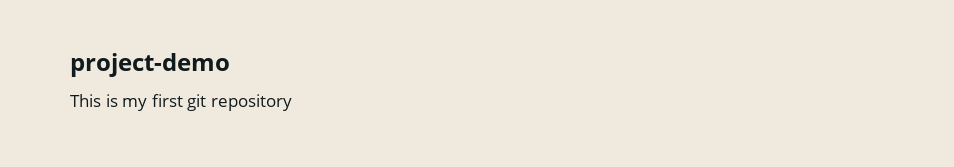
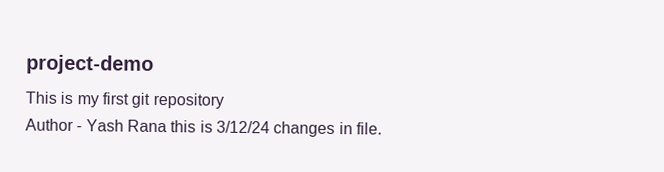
(292, 102) none -> [25,118,382,138] // Author - Yash Rana this is 3/12/24 changes in file.

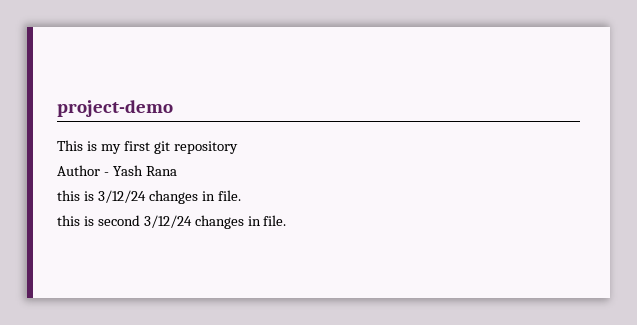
(167, 126) none -> (177, 171) //
(382, 128) none -> [57,215,287,229] // this is second 3/12/24 changes in file.

